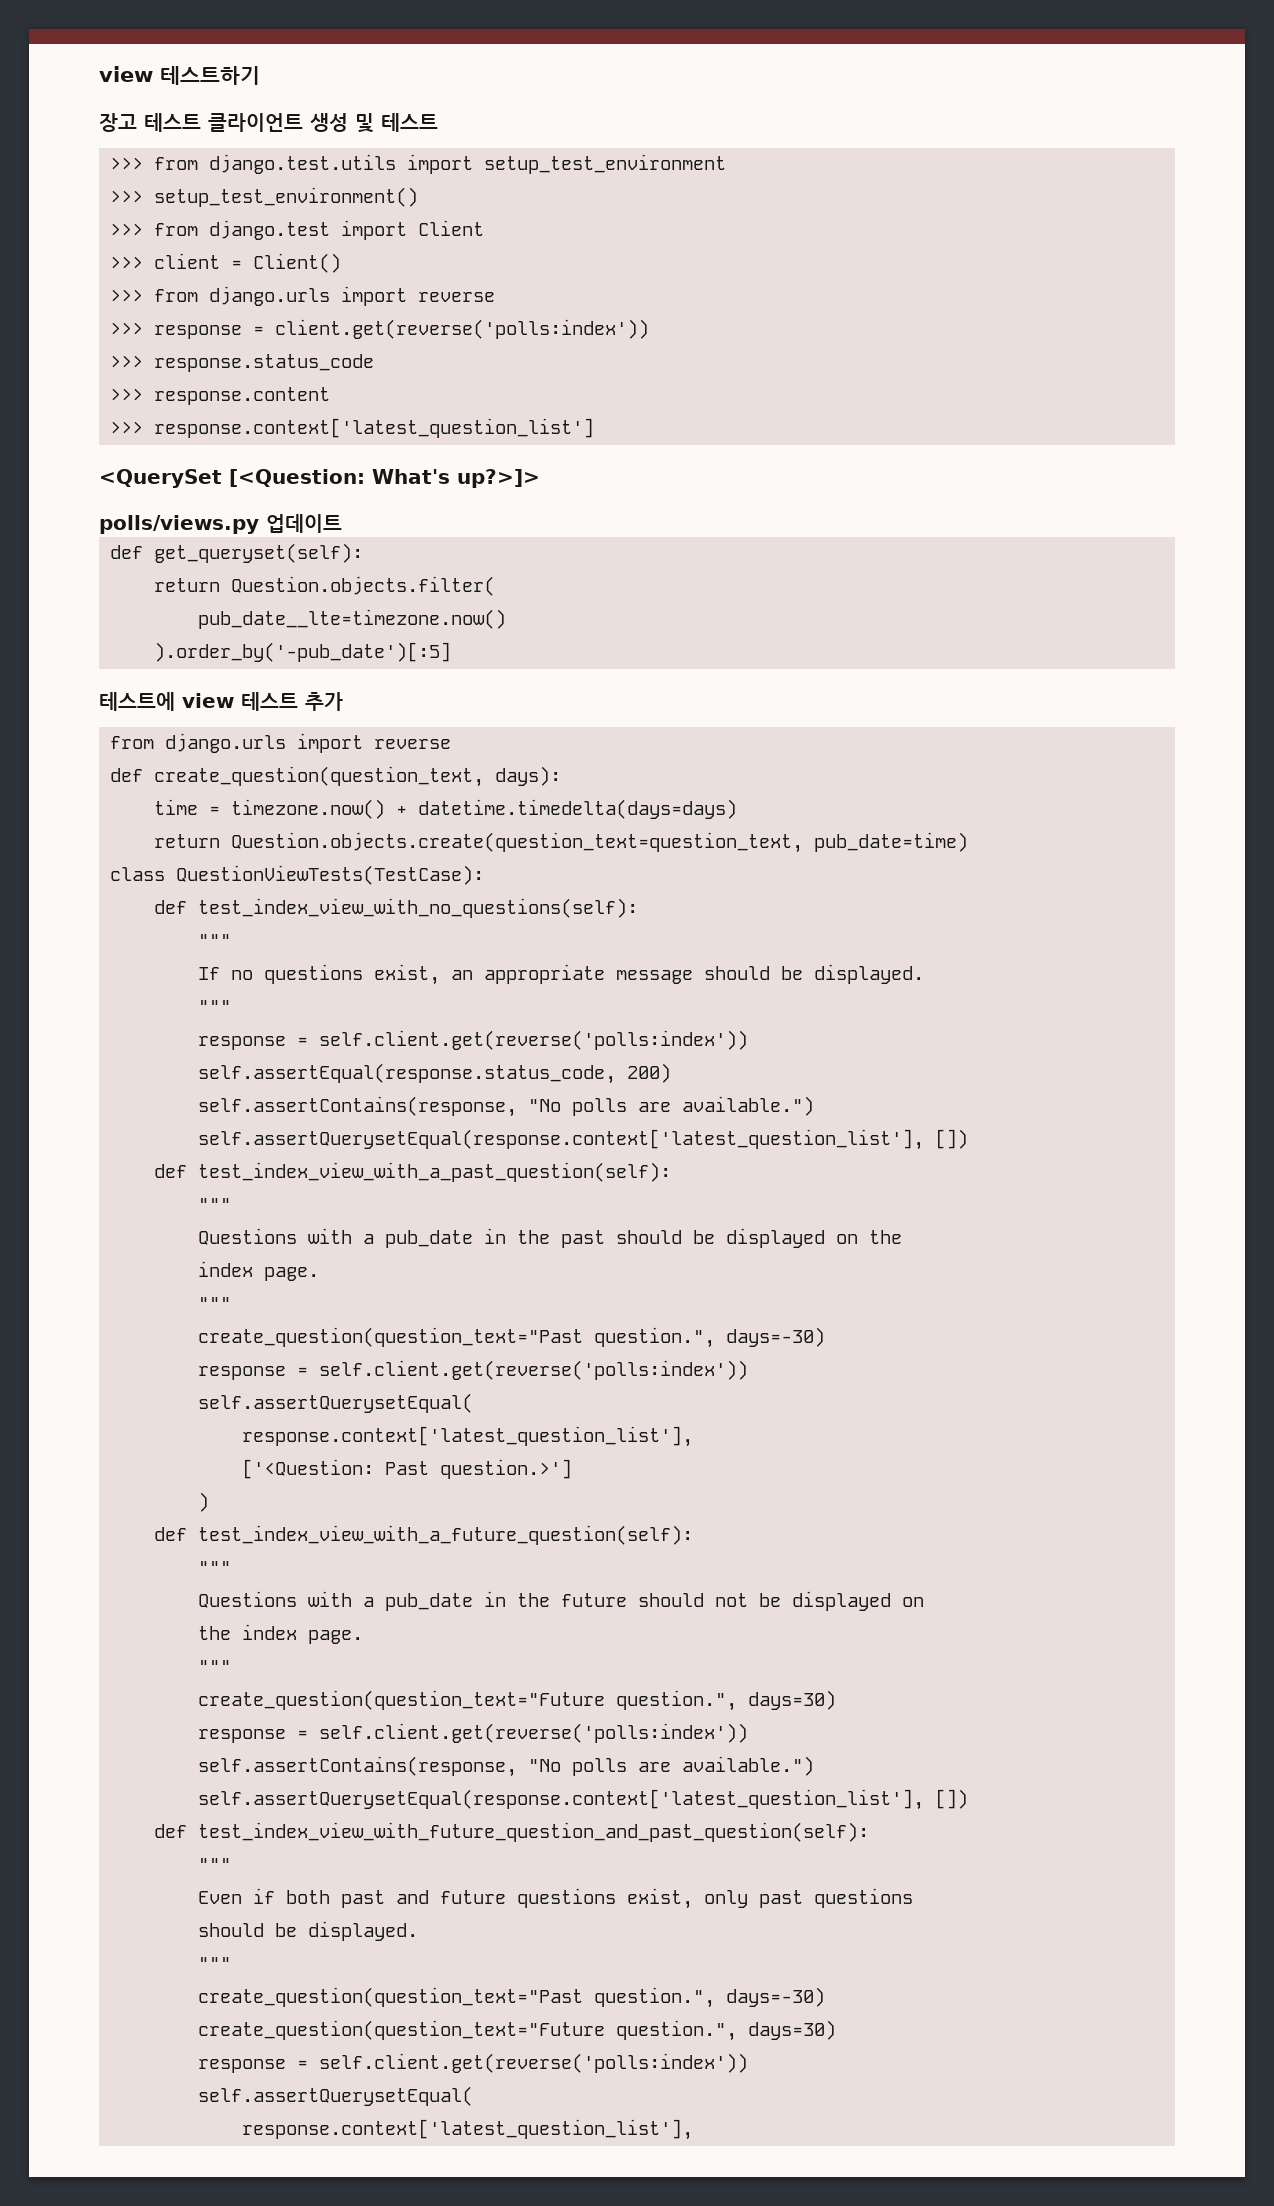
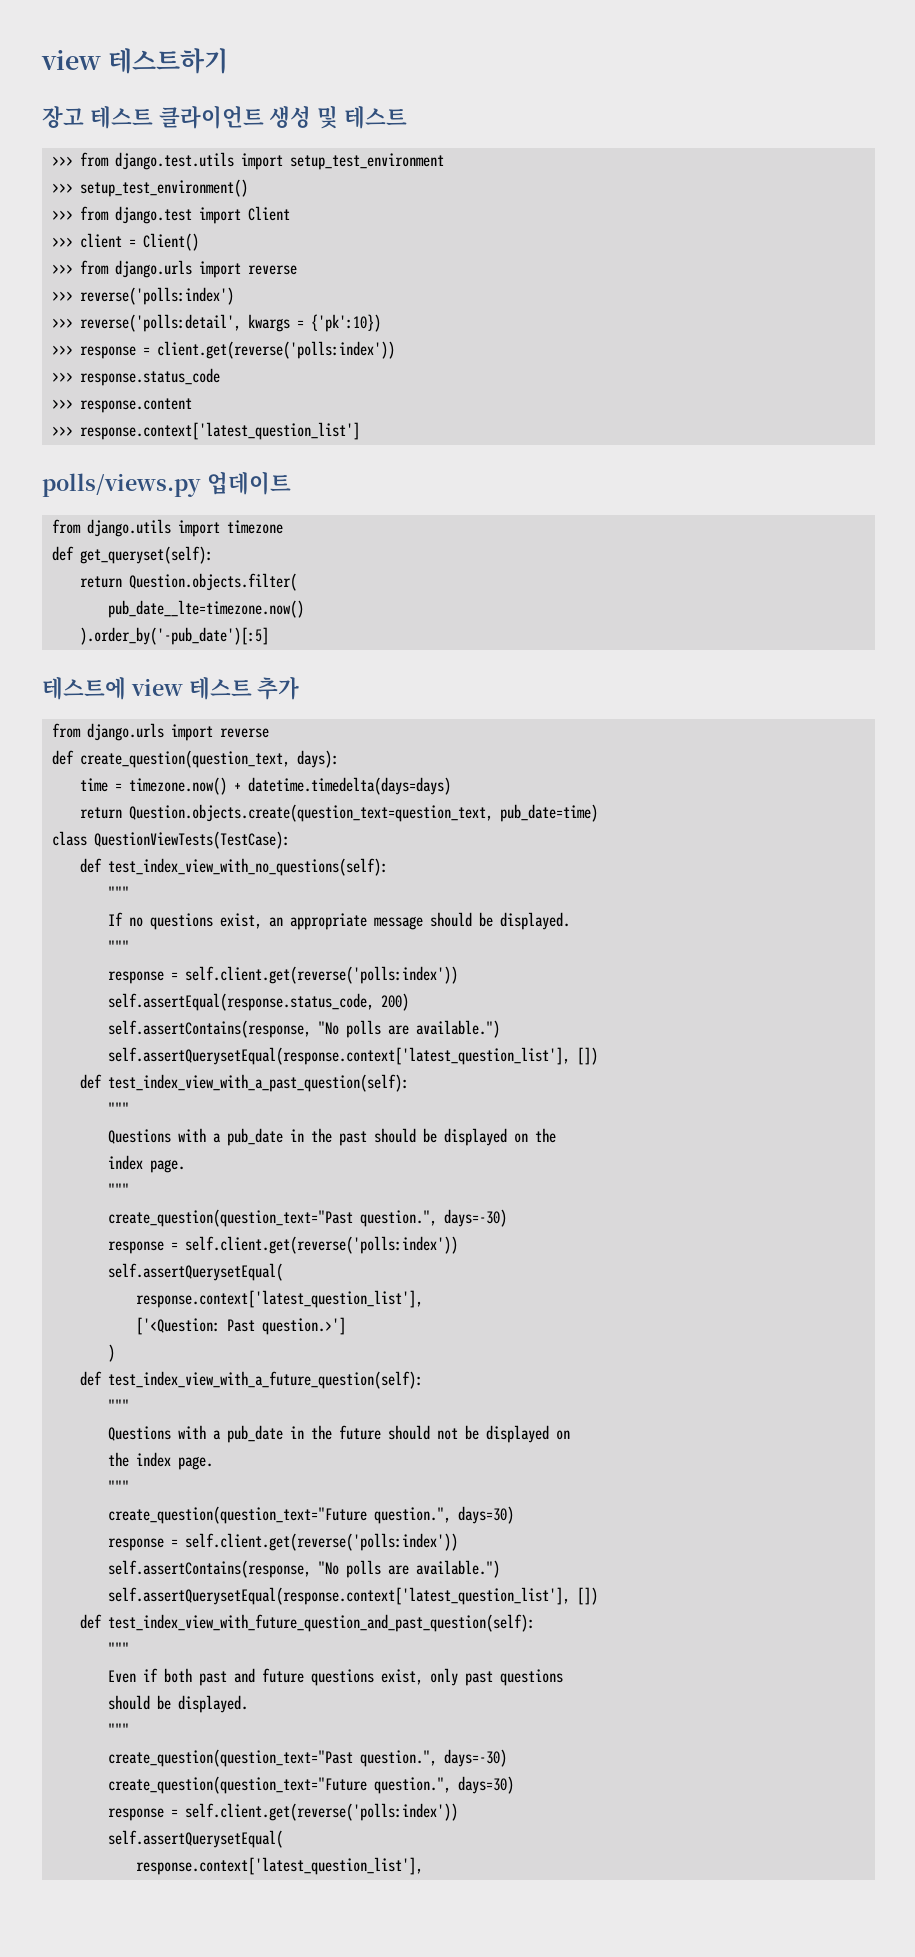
(495, 297) none -> [51,287,234,305] [51,314,381,332] // >>> reverse('polls:index') // >>> reverse('polls:detail', kwargs = {'pk':10})
[99,469,540,488] [99,514,342,534] <QuerySet [<Question: What's up?>]> // polls/views.py 업데이트 -> [42,471,291,497] [51,519,283,537] polls/views.py 업데이트 // from django.utils import timezone

